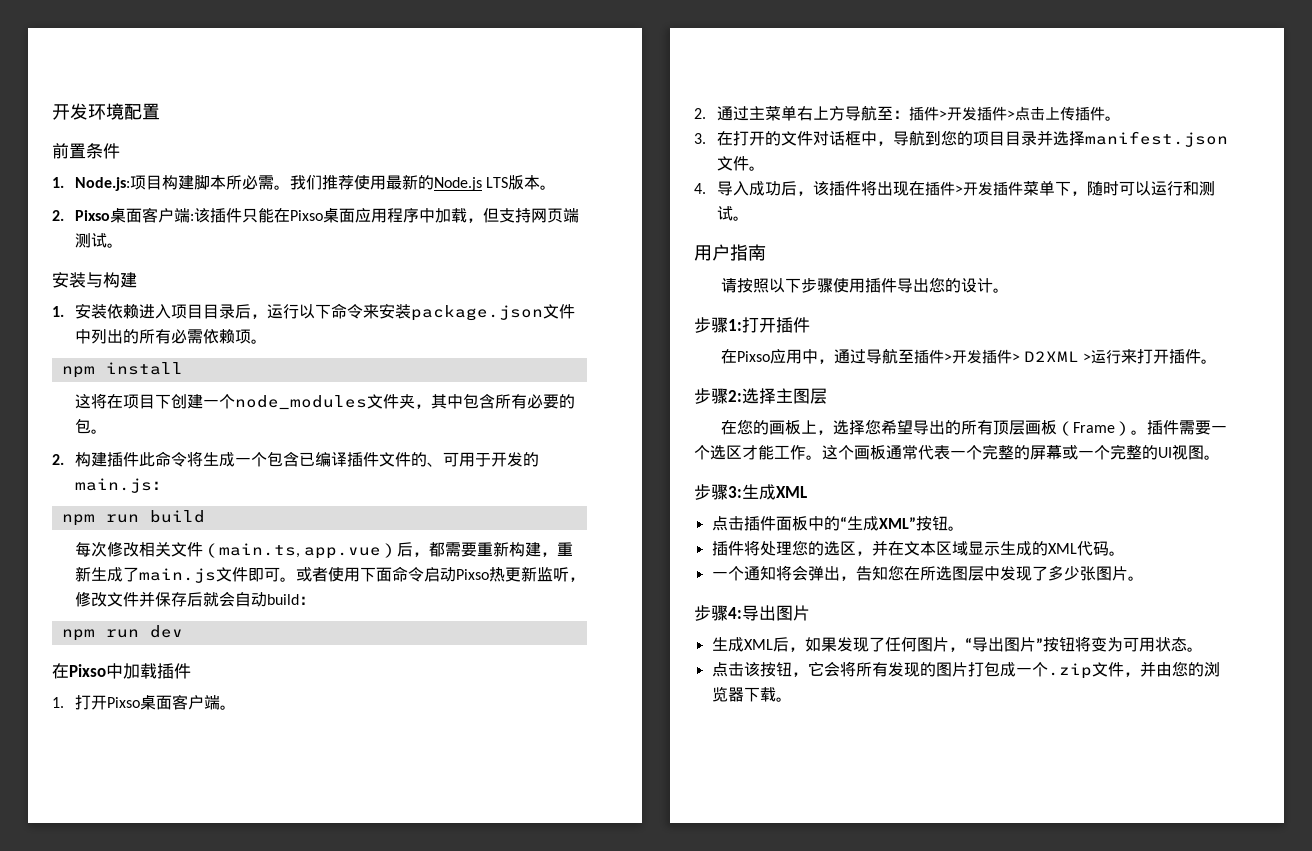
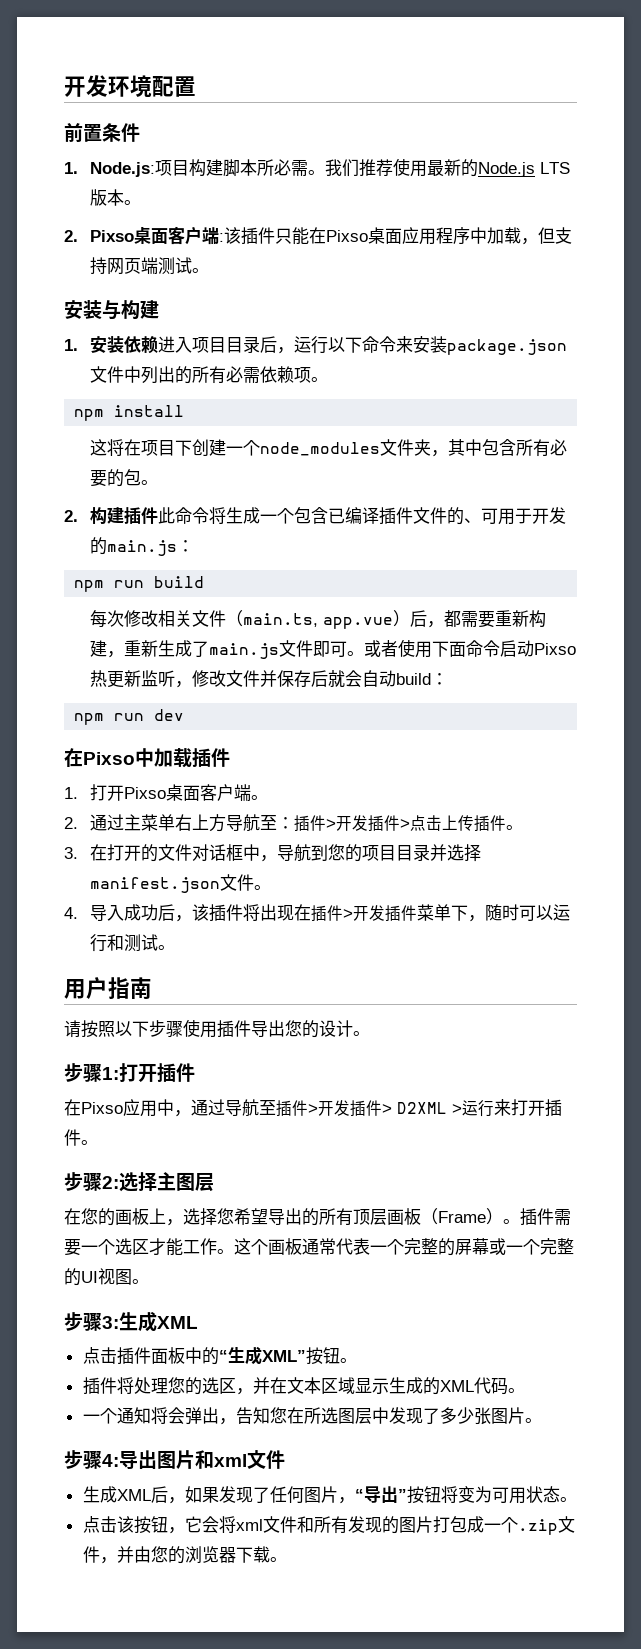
(810, 613) none -> [195,1450,285,1469] 和xml文件
[1003,637,1036,652] 图片 -> (398, 1494) none
(856, 669) none -> [235,1516,314,1533] xml文件和

